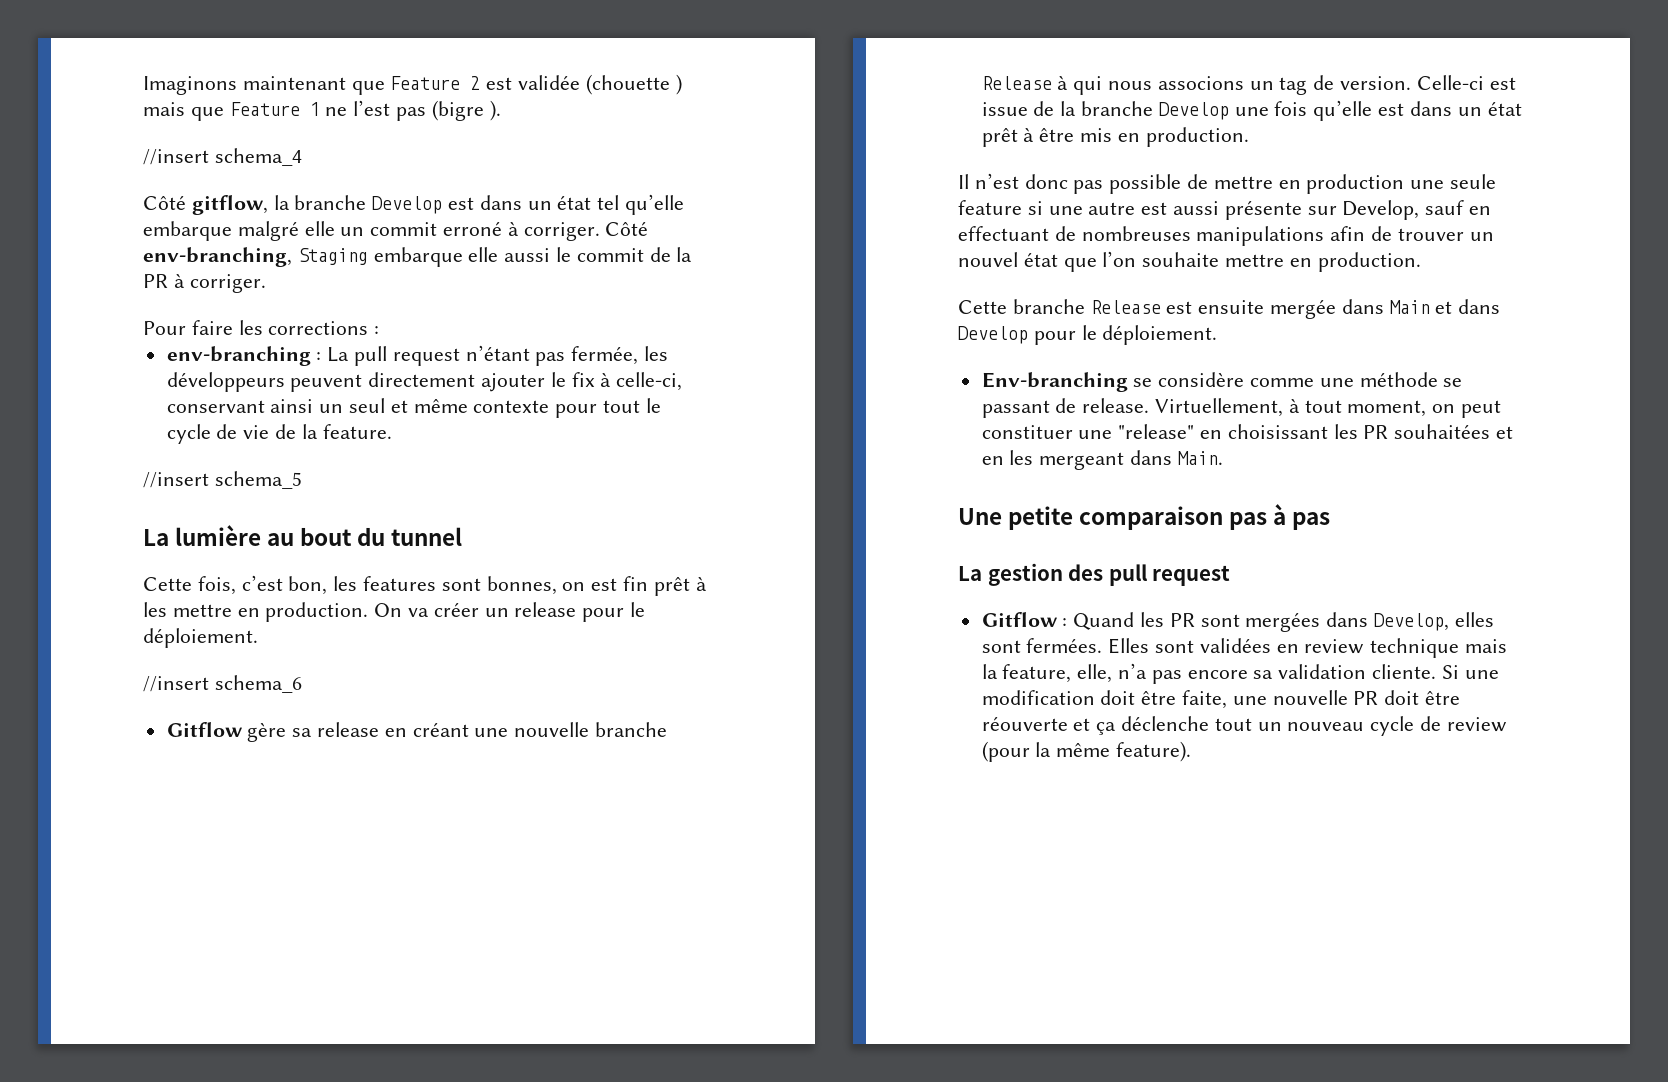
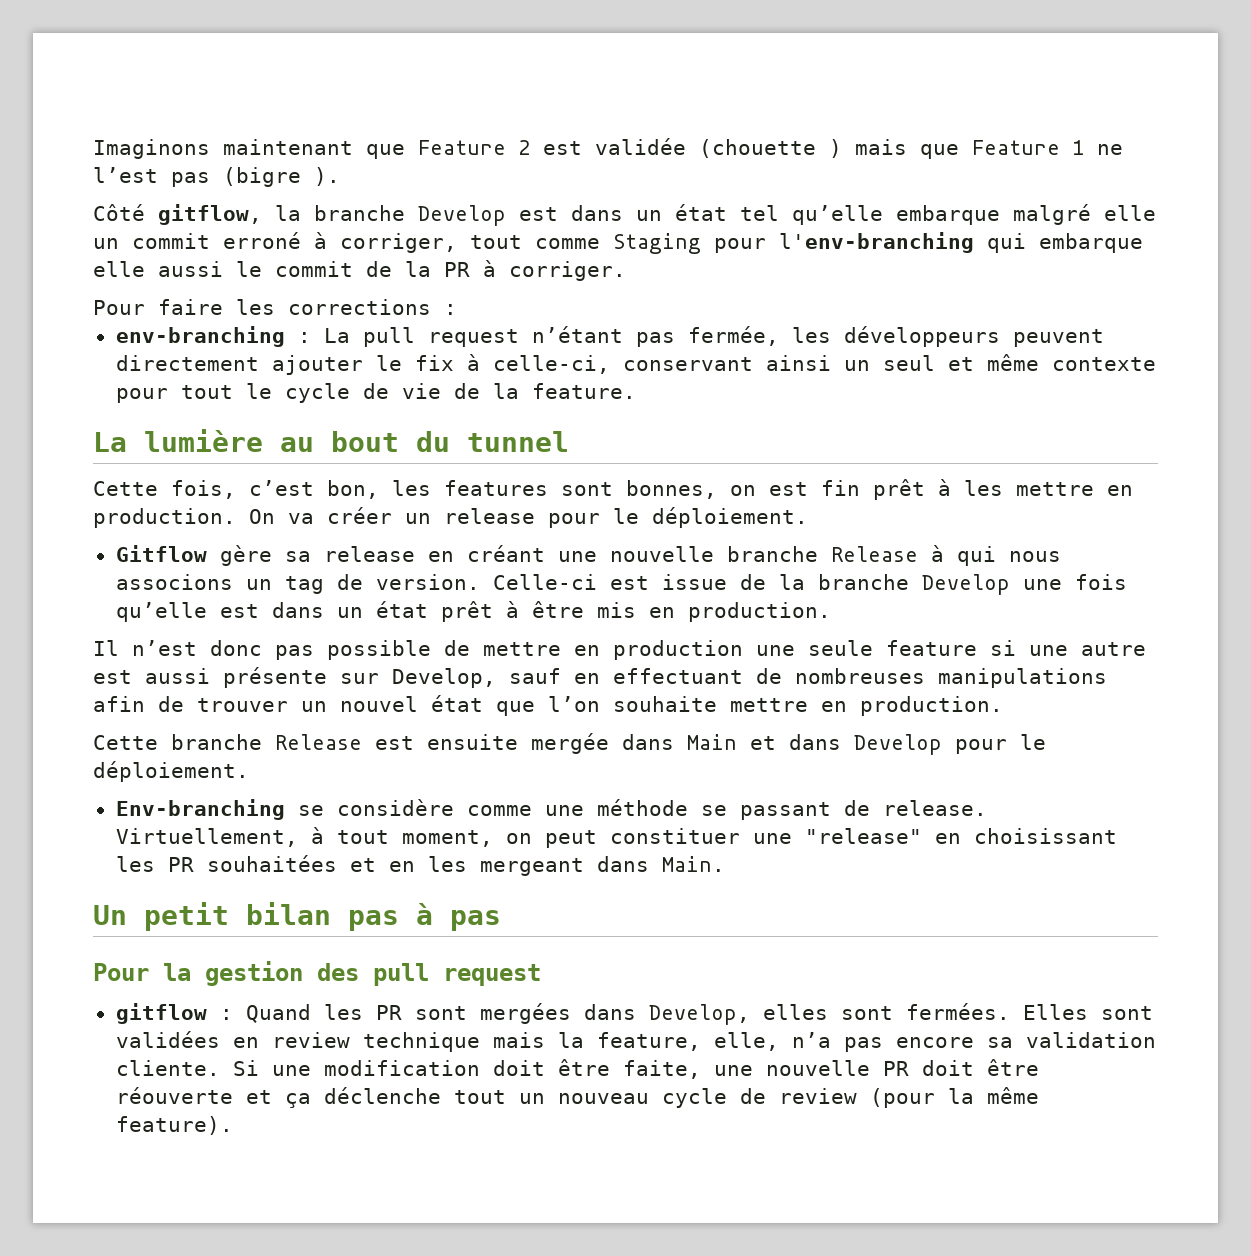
[143,148,302,166] // //insert schema_4 -> (340, 176) none
[523,221,649,241] [143,247,368,267] corriger. Côté env-branching, Staging -> [340,232,1026,254] corriger, tout comme Staging pour l'env-branching qui
[143,471,302,489] // //insert schema_5 -> (636, 391) none
[143,675,302,693] // //insert schema_6 -> (808, 517) none
[958,506,1224,530] Une petite comparaison -> [93,902,331,931] Un petit bilan
[958,566,982,581] La -> [93,963,191,981] Pour la
[981,612,1058,627] Gitflow -> [115,1003,207,1024] gitflow

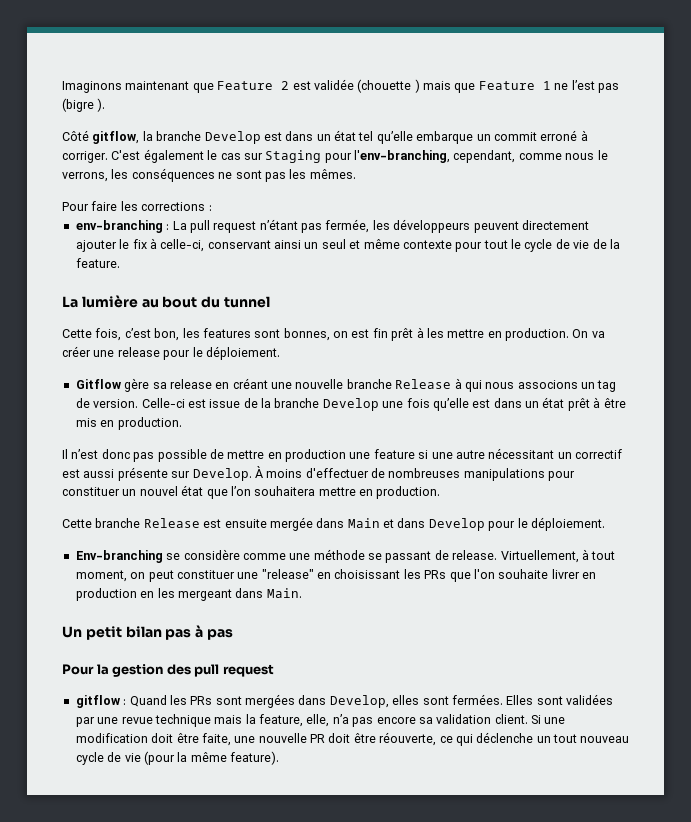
[1013,204,1156,225] malgré elle -> (474, 137) none
[340,232,1143,254] [93,260,626,281] corriger, tout comme Staging pour l'env-branching qui embarque elle aussi le commit de la PR à corriger. -> [62,149,608,163] [62,168,356,182] corriger. C'est également le cas sur Staging pour l'env-branching, cependant, comme nous le verrons, les conséquences ne sont pas les mêmes.
[405,513,431,524] un -> [93,350,115,357] une
[808,640,873,656] seule -> (371, 455) none
(1146, 649) none -> [488,448,622,459] nécessitant un correctif
[392,668,1107,688] [93,696,288,712] Develop, sauf en effectuant de nombreuses manipulations afin de trouver -> [192,466,576,481] [62,487,120,496] Develop. À moins d'effectuer de nombreuses manipulations pour constituer
[613,696,717,712] souhaite -> [254,486,316,496] souhaitera
[167,855,376,872] PR souhaitées et -> [424,569,596,582] [75,588,137,601] PRs que l'on souhaite livrer en production
[375,1005,402,1020] PR -> [190,696,213,705] PRs
[232,1032,350,1048] en review -> [75,717,153,727] par une revue
[115,1060,220,1076] cliente. -> [494,714,528,724] client.
[115,1087,545,1108] réouverte et ça déclenche tout un -> [379,732,577,746] réouverte, ce qui déclenche un tout
[778,1088,857,1104] review -> [124,753,141,762] vie

